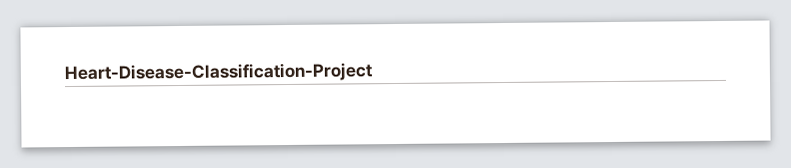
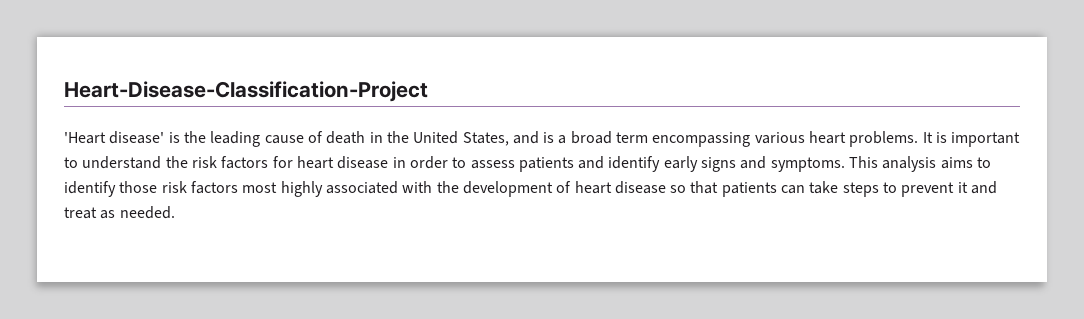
(373, 73) none -> [64,131,1021,147] [64,156,992,172] [64,181,998,197] [64,206,175,219] // 'Heart disease' is the leading cause of death in the United States, and is a broad term encompassing various heart problems. It is important to understand the risk factors for heart disease in order to assess patients and identify early signs and symptoms. This analysis aims to identify those risk factors most highly associated with the development of heart disease so that patients can take steps to prevent it and treat as needed.

